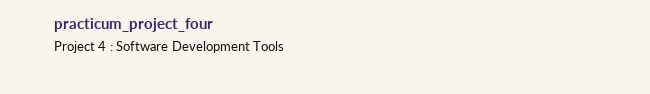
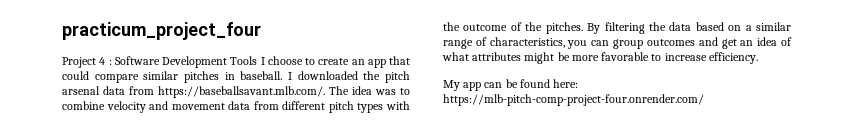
(284, 46) none -> [260,56,410,68] [62,71,410,83] [62,86,410,98] [62,101,410,113] [443,22,791,34] [443,37,792,49] [442,52,758,64] [443,79,579,91] [443,94,704,106] I choose to create an app that could compare similar pitches in baseball. I downloaded the pitch arsenal data from https://baseballsavant.mlb.com/. The idea was to combine velocity and movement data from different pitch types with the outcome of the pitches. By filtering the data based on a similar range of characteristics, you can group outcomes and get an idea of what attributes might be more favorable to increase efficiency. // My app can be found here: https://mlb-pitch-comp-project-four.onrender.com/

